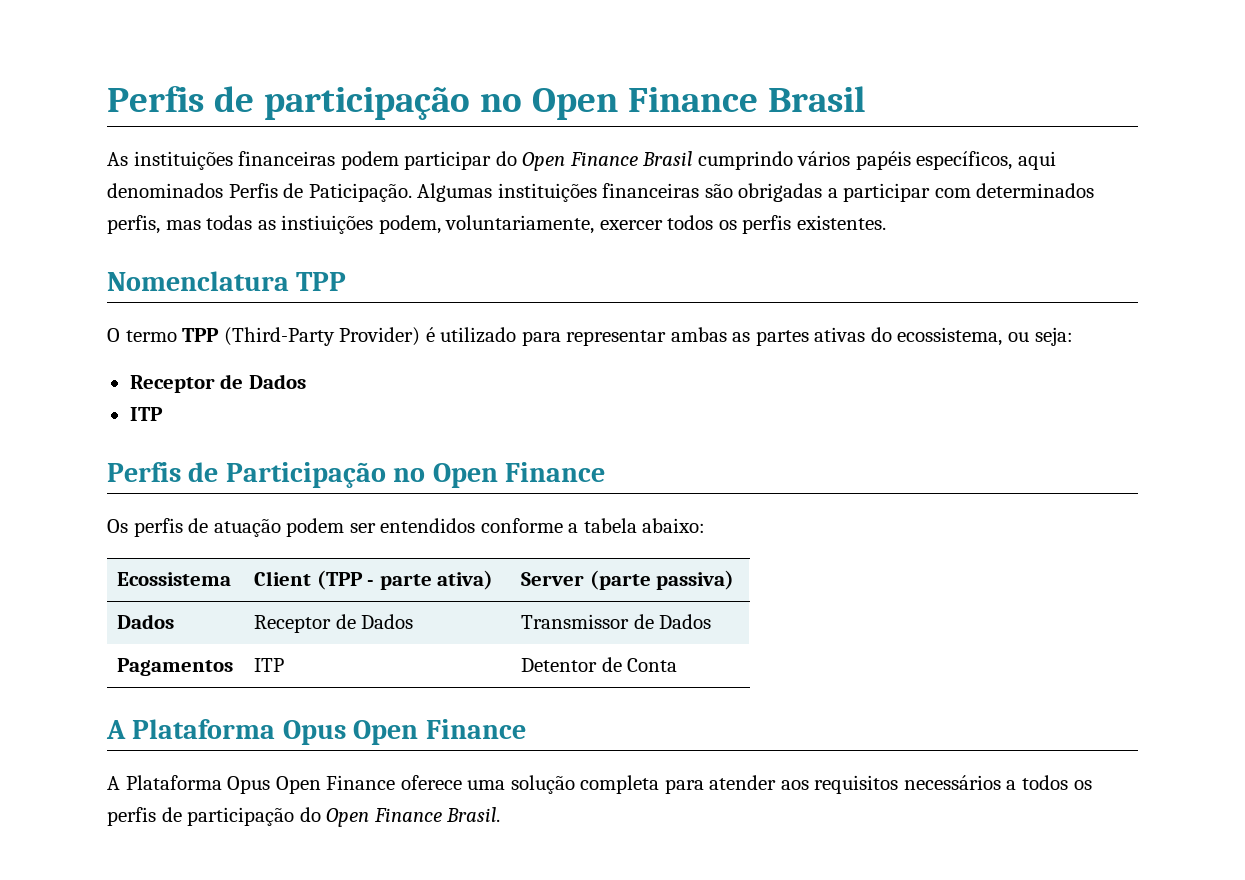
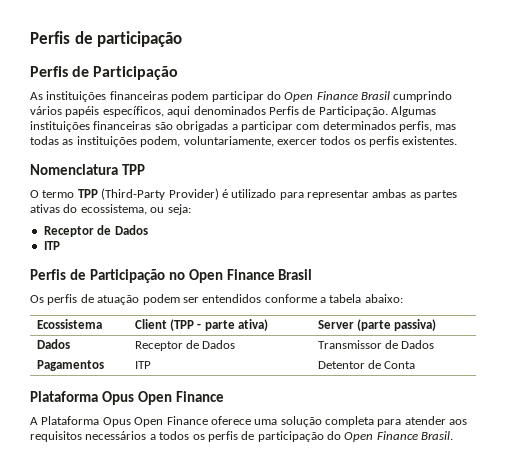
[479,86,866,120] no Open Finance Brasil -> [30,66,179,80] // Perfis de Participação
[308,183,412,202] Paticipação. -> [318,106,388,117] Participação.
[281,215,374,234] instiuições -> [76,136,137,147] instituições
(606, 472) none -> [278,269,313,280] Brasil
[106,720,126,739] A -> (416, 365) none

